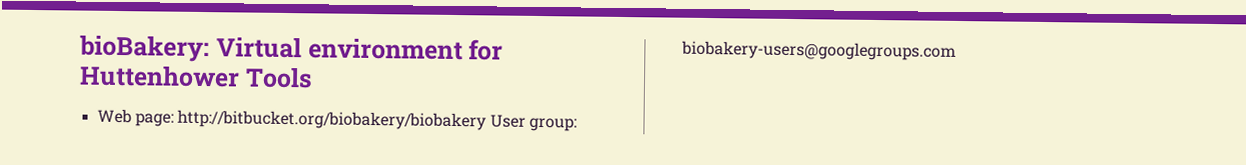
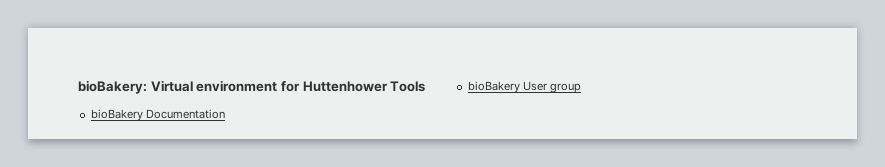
[96,108,577,132] [680,40,956,61] Web page: http://bitbucket.org/biobakery/biobakery User group: biobakery-users@googlegroups.com -> [90,109,225,121] [467,81,581,93] bioBakery Documentation // bioBakery User group

